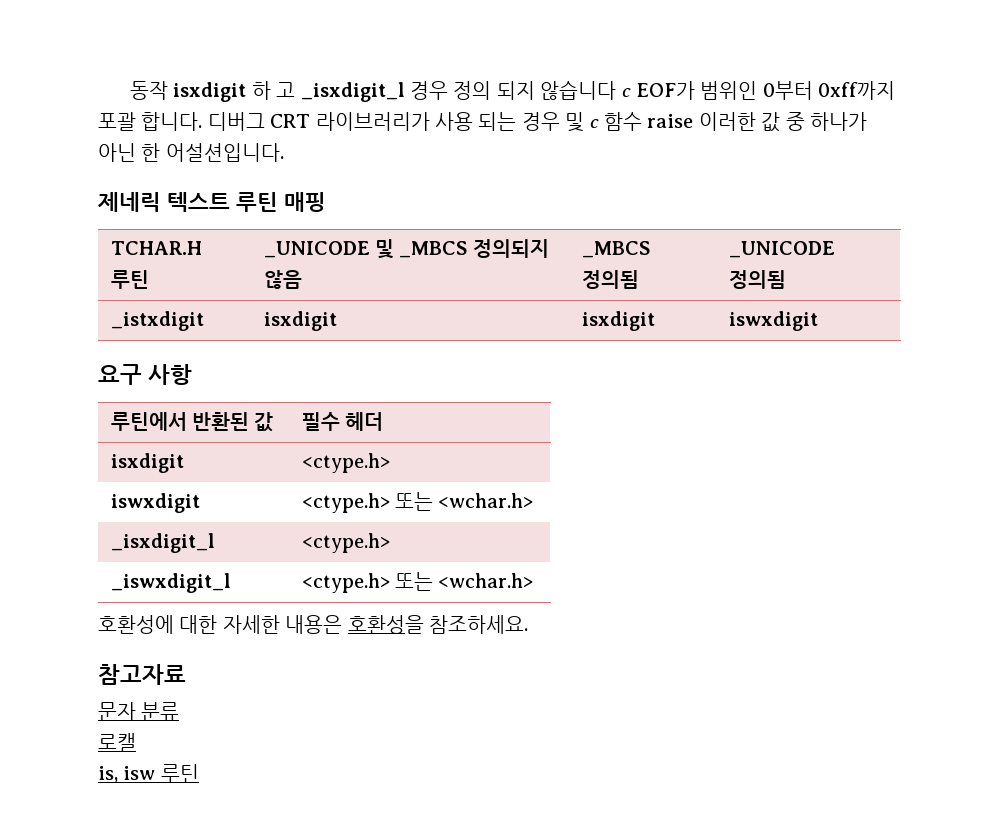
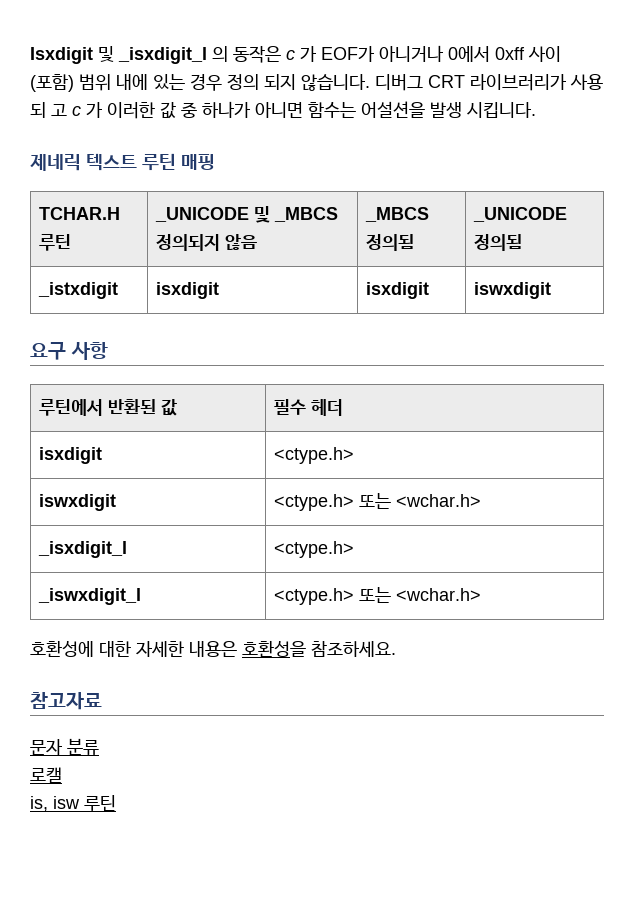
[129,80,896,102] [98,112,867,132] [98,143,284,162] 동작 isxdigit 하 고 _isxdigit_l 경우 정의 되지 않습니다 c EOF가 범위인 0부터 0xff까지 포괄 합니다. 디버그 CRT 라이브러리가 사용 되는 경우 및 c 함수 raise 이러한 값 중 하나가 아닌 한 어설션입니다. -> [30,45,561,64] [30,74,603,92] [30,101,536,119] Isxdigit 및 _isxdigit_l 의 동작은 c 가 EOF가 아니거나 0에서 0xff 사이 (포함) 범위 내에 있는 경우 정의 되지 않습니다. 디버그 CRT 라이브러리가 사용 되 고 c 가 이러한 값 중 하나가 아니면 함수는 어설션을 발생 시킵니다.

